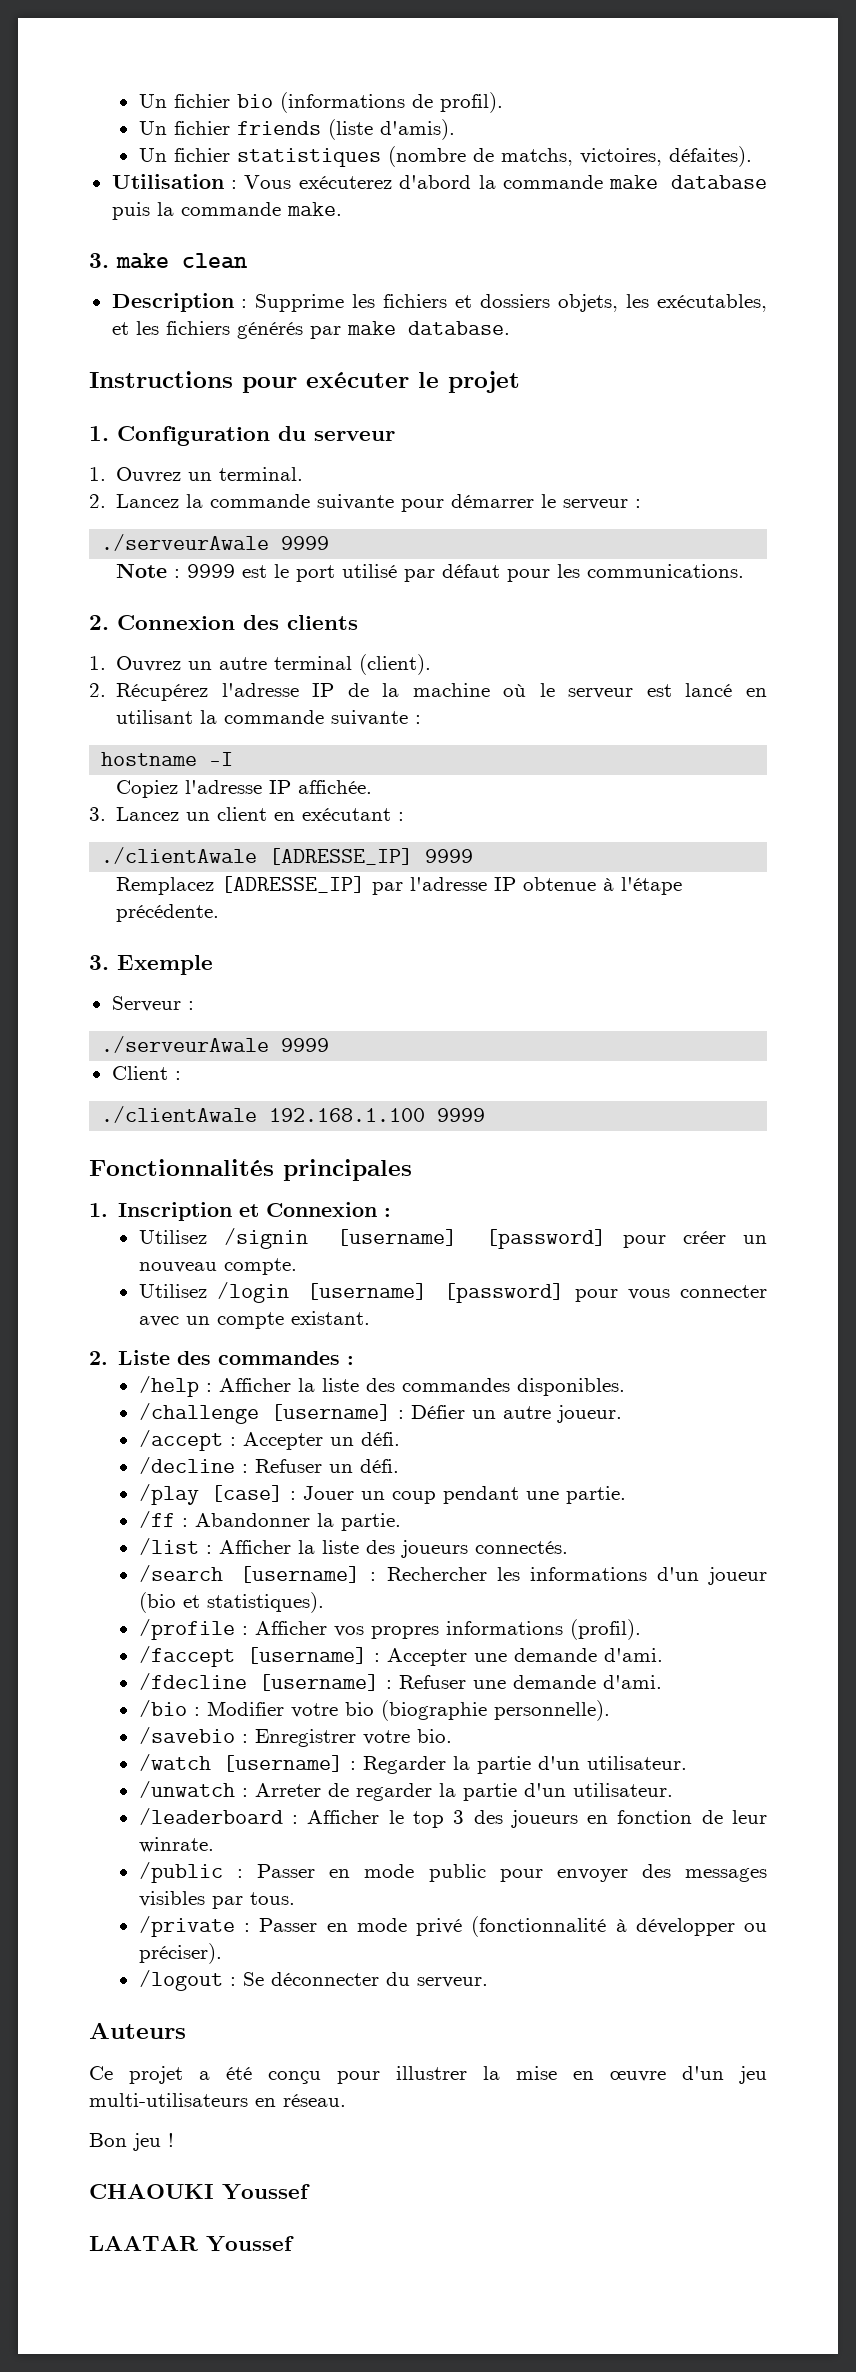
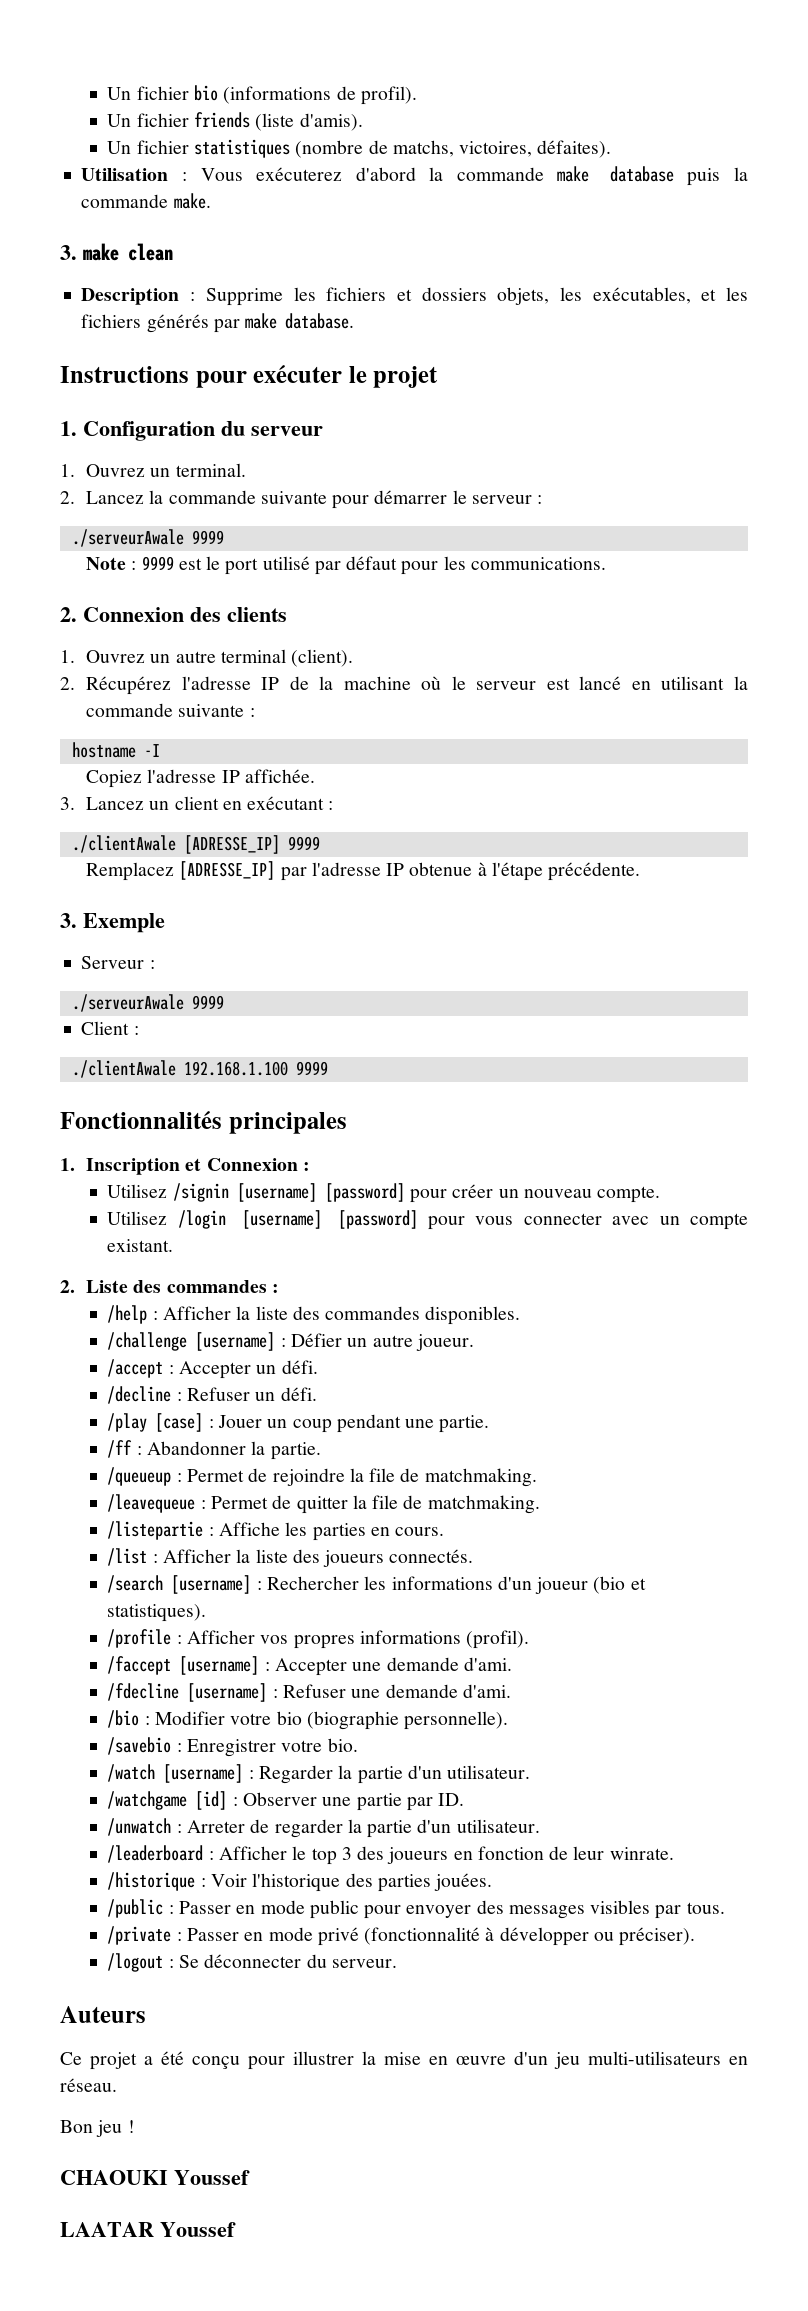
(401, 1522) none -> [107,1467,537,1487] [107,1494,540,1514] [107,1521,445,1541] // /queueup : Permet de rejoindre la file de matchmaking. // /leavequeue : Permet de quitter la file de matchmaking. // /listepartie : Affiche les parties en cours.
(687, 1763) none -> [107,1791,465,1811] // /watchgame [id] : Observer une partie par ID.
(214, 1845) none -> [107,1872,493,1892] // /historique : Voir l'historique des parties jouées.

